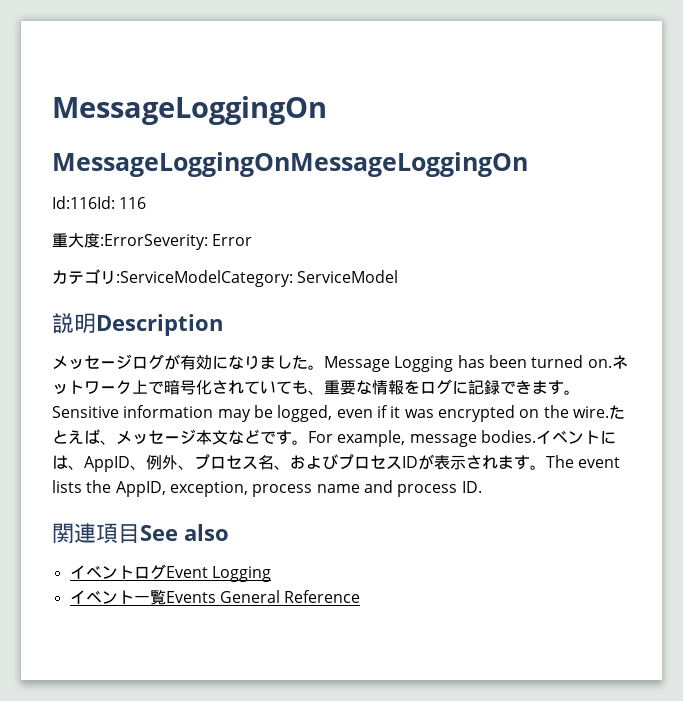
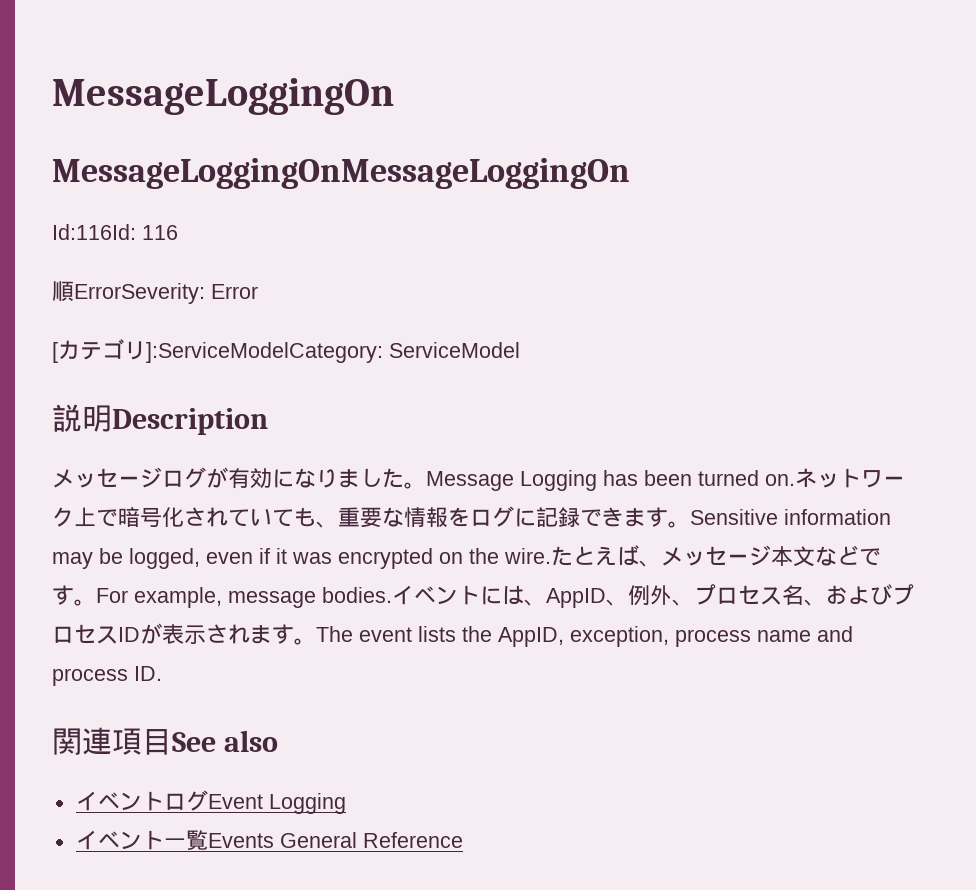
[52,233,208,250] 重大度:ErrorSeverity: -> [52,281,205,304] 順ErrorSeverity:
(253, 240) none -> [52,342,58,363] [
[116,270,293,287] :ServiceModelCategory: -> [146,342,383,363] ]:ServiceModelCategory:

